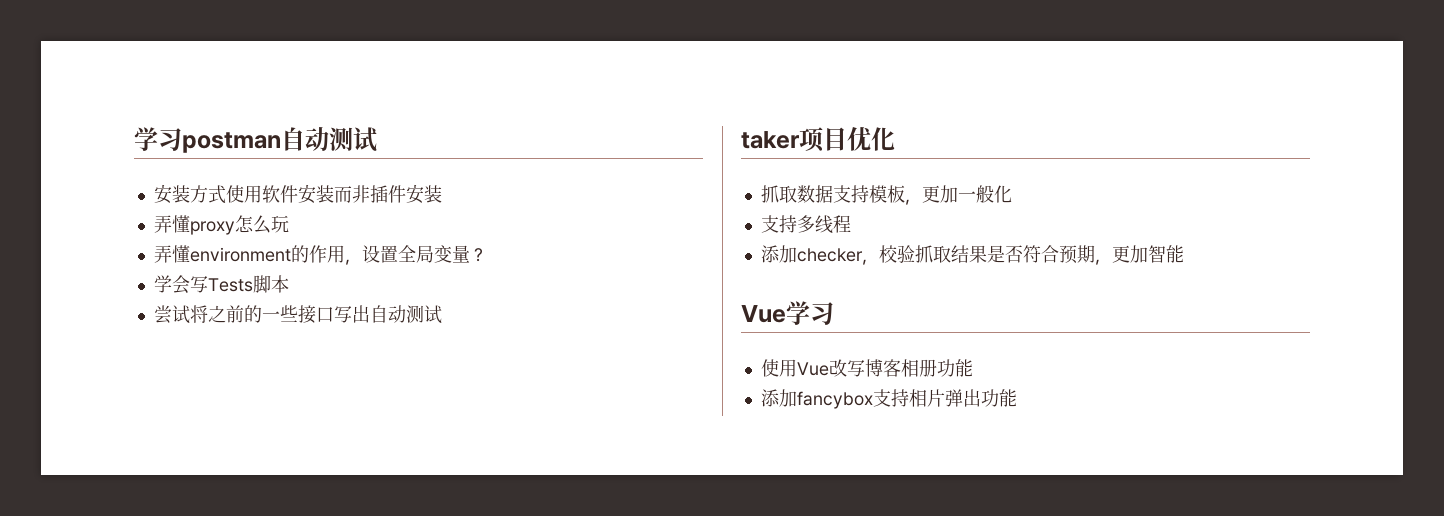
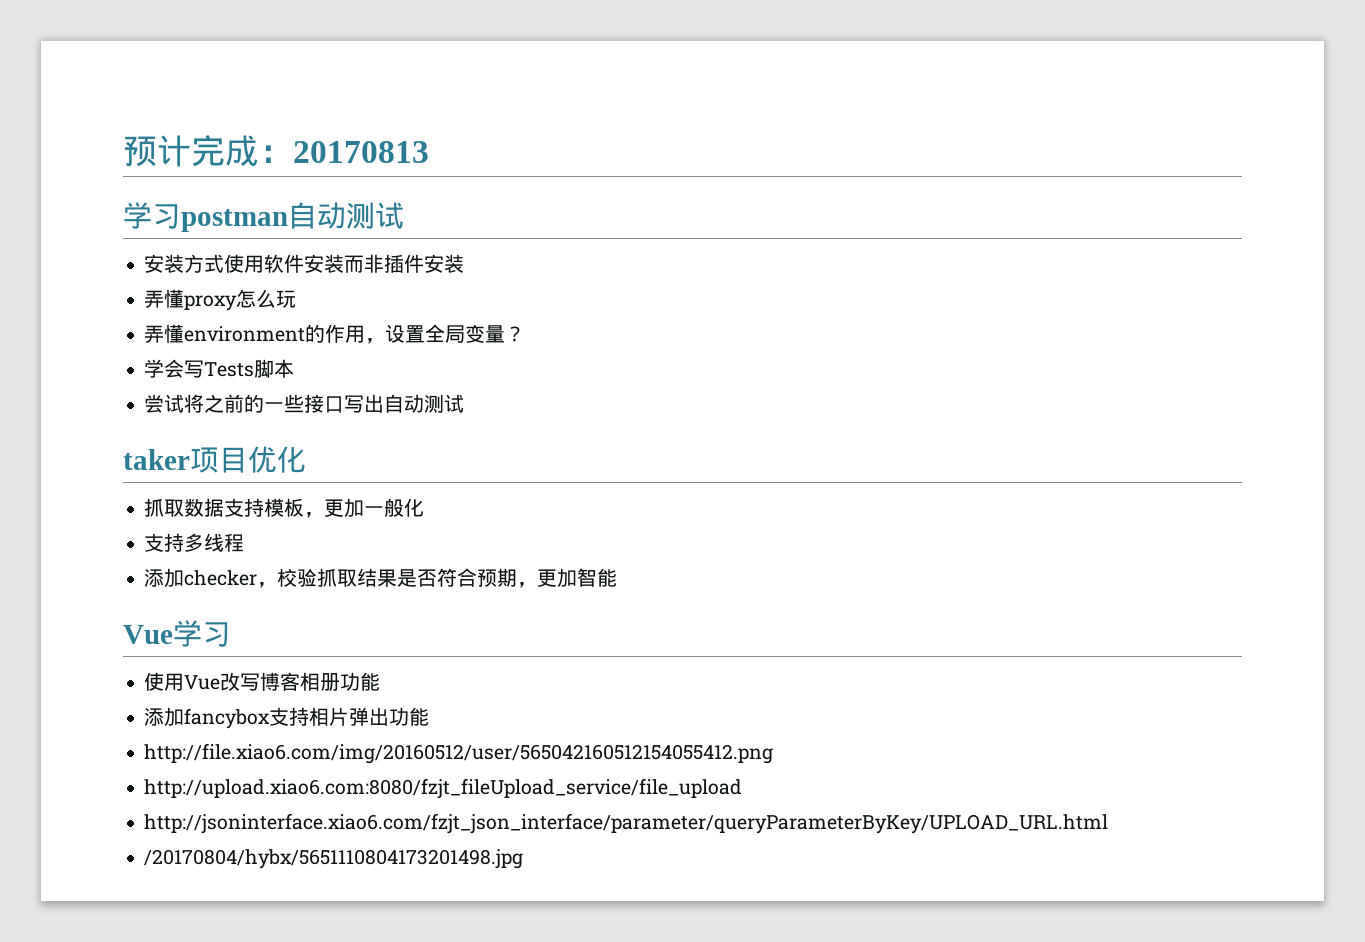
(134, 139) none -> [123,135,429,167] 预计完成：20170813 //
(1017, 398) none -> [144,743,774,764] [144,778,743,799] [144,813,1109,834] [144,849,524,869] // http://file.xiao6.com/img/20160512/user/565042160512154055412.png // http://upload.xiao6.com:8080/fzjt_fileUpload_service/file_upload // http://jsoninterface.xiao6.com/fzjt_json_interface/parameter/queryParameterByKey/UPLOAD_URL.html // /20170804/hybx/5651110804173201498.jpg

